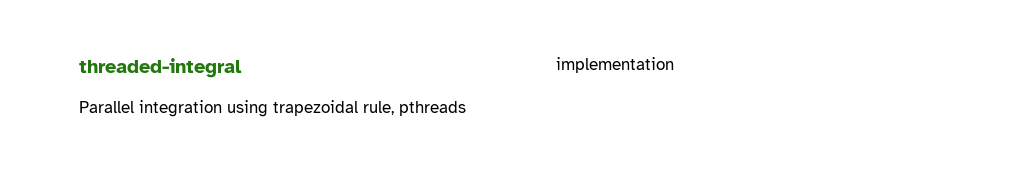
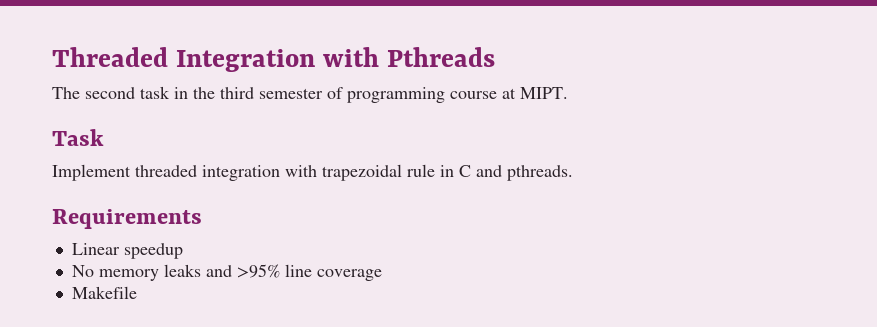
[79,58,242,78] [79,100,466,117] [556,57,674,73] threaded-integral // Parallel integration using trapezoidal rule, pthreads implementation -> [52,47,495,72] [52,86,568,103] [52,129,104,146] [52,164,573,181] [52,209,202,229] [71,243,183,259] [71,264,382,281] [71,286,137,299] Threaded Integration with Pthreads // The second task in the third semester of programming course at MIPT. // Task // Implement threaded integration with trapezoidal rule in C and pthreads. // Requirements // Linear speedup // No memory leaks and >95% line coverage // Makefile

